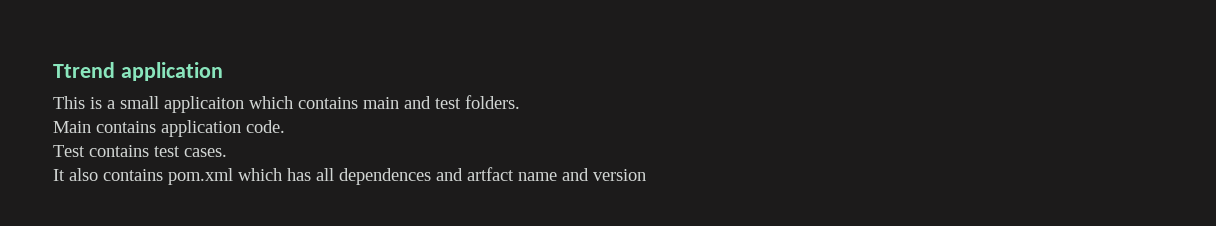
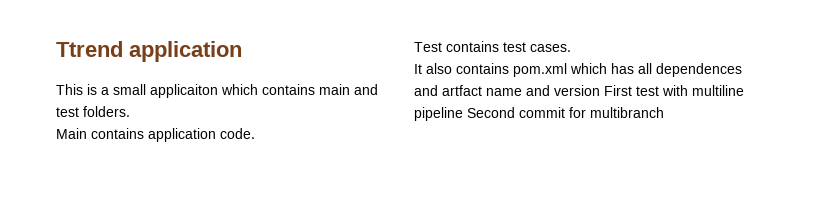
(646, 175) none -> [604,85,744,96] [414,107,664,121] First test with multiline pipeline Second commit for multibranch

